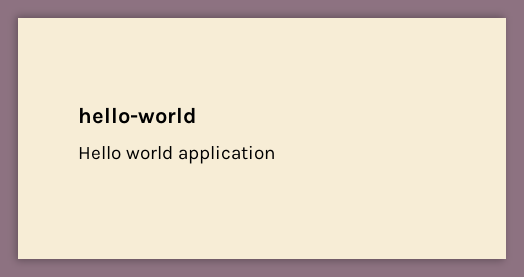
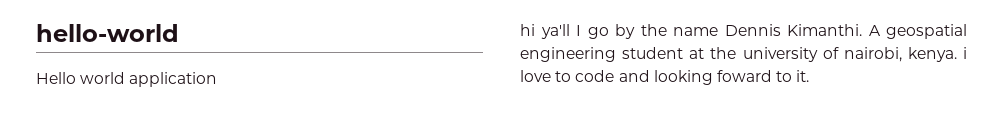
(276, 154) none -> [520,24,967,39] [520,47,967,62] [520,70,810,85] // hi ya'll I go by the name Dennis Kimanthi. A geospatial engineering student at the university of nairobi, kenya. i love to code and looking foward to it.

